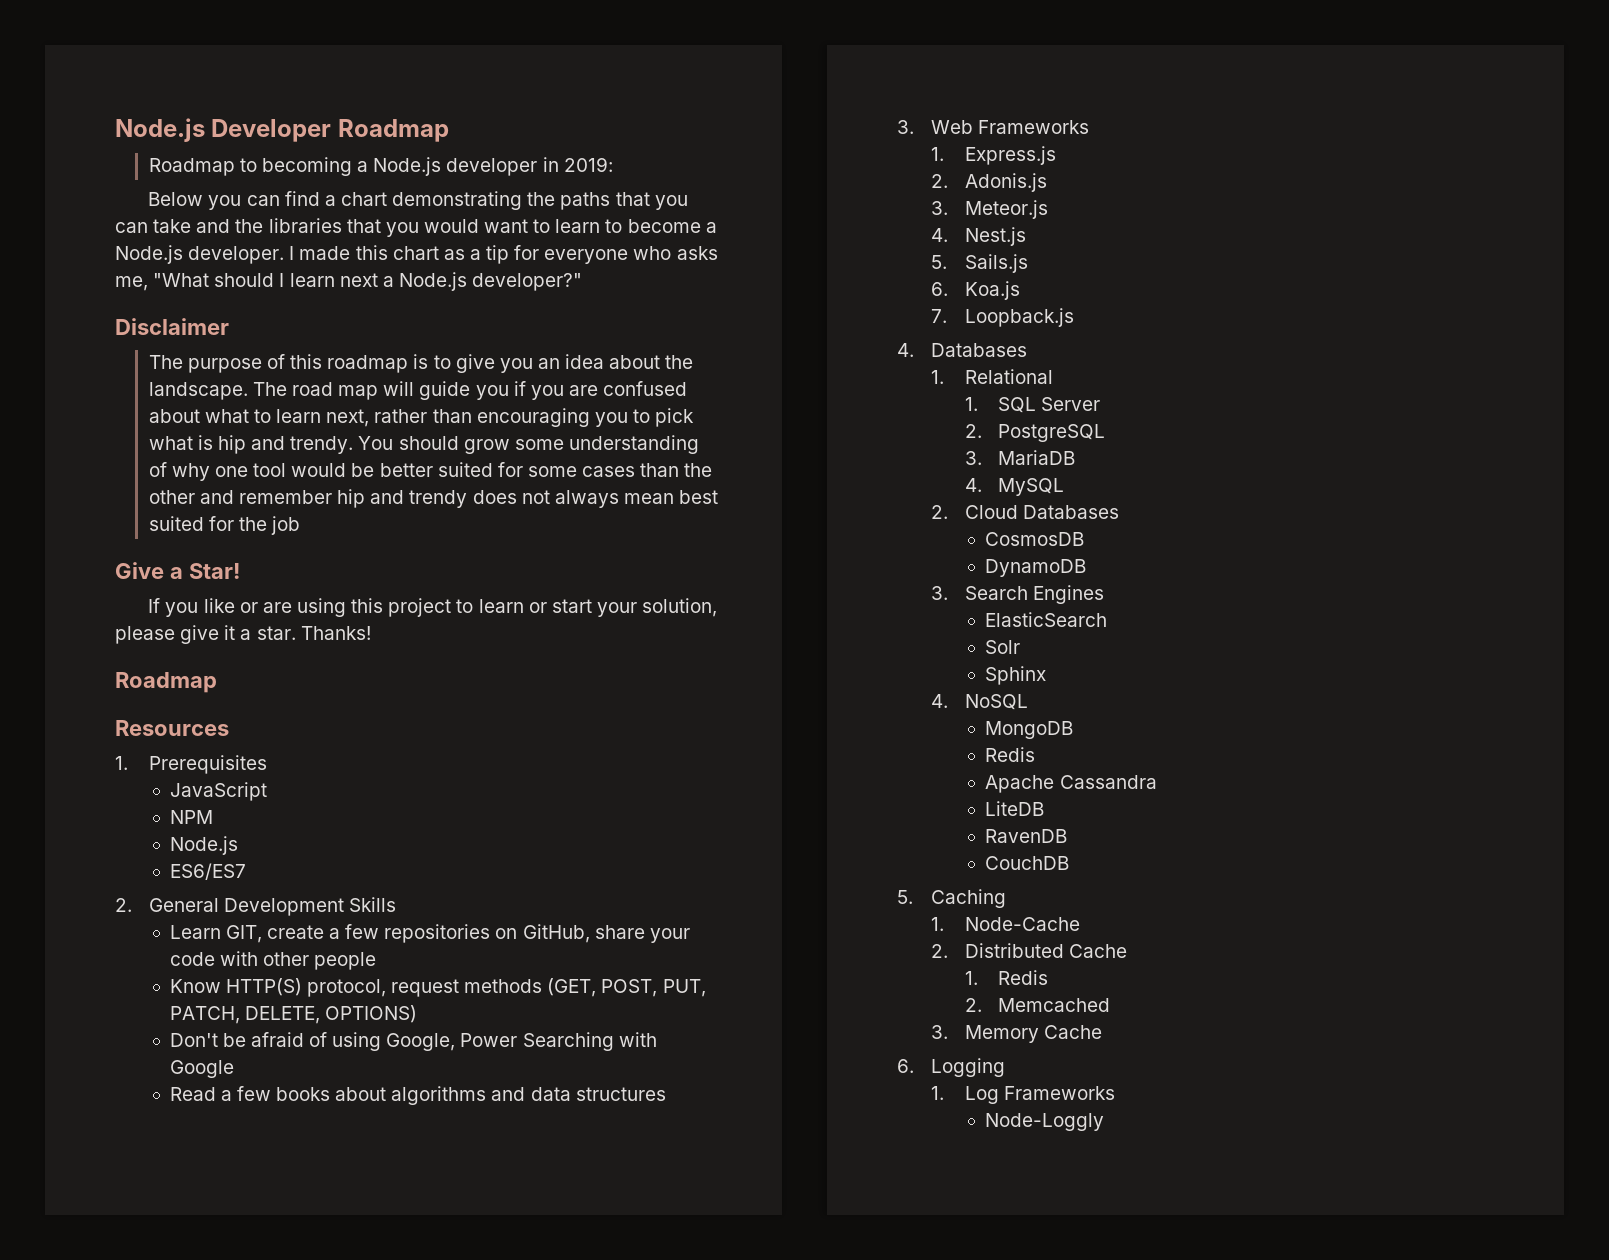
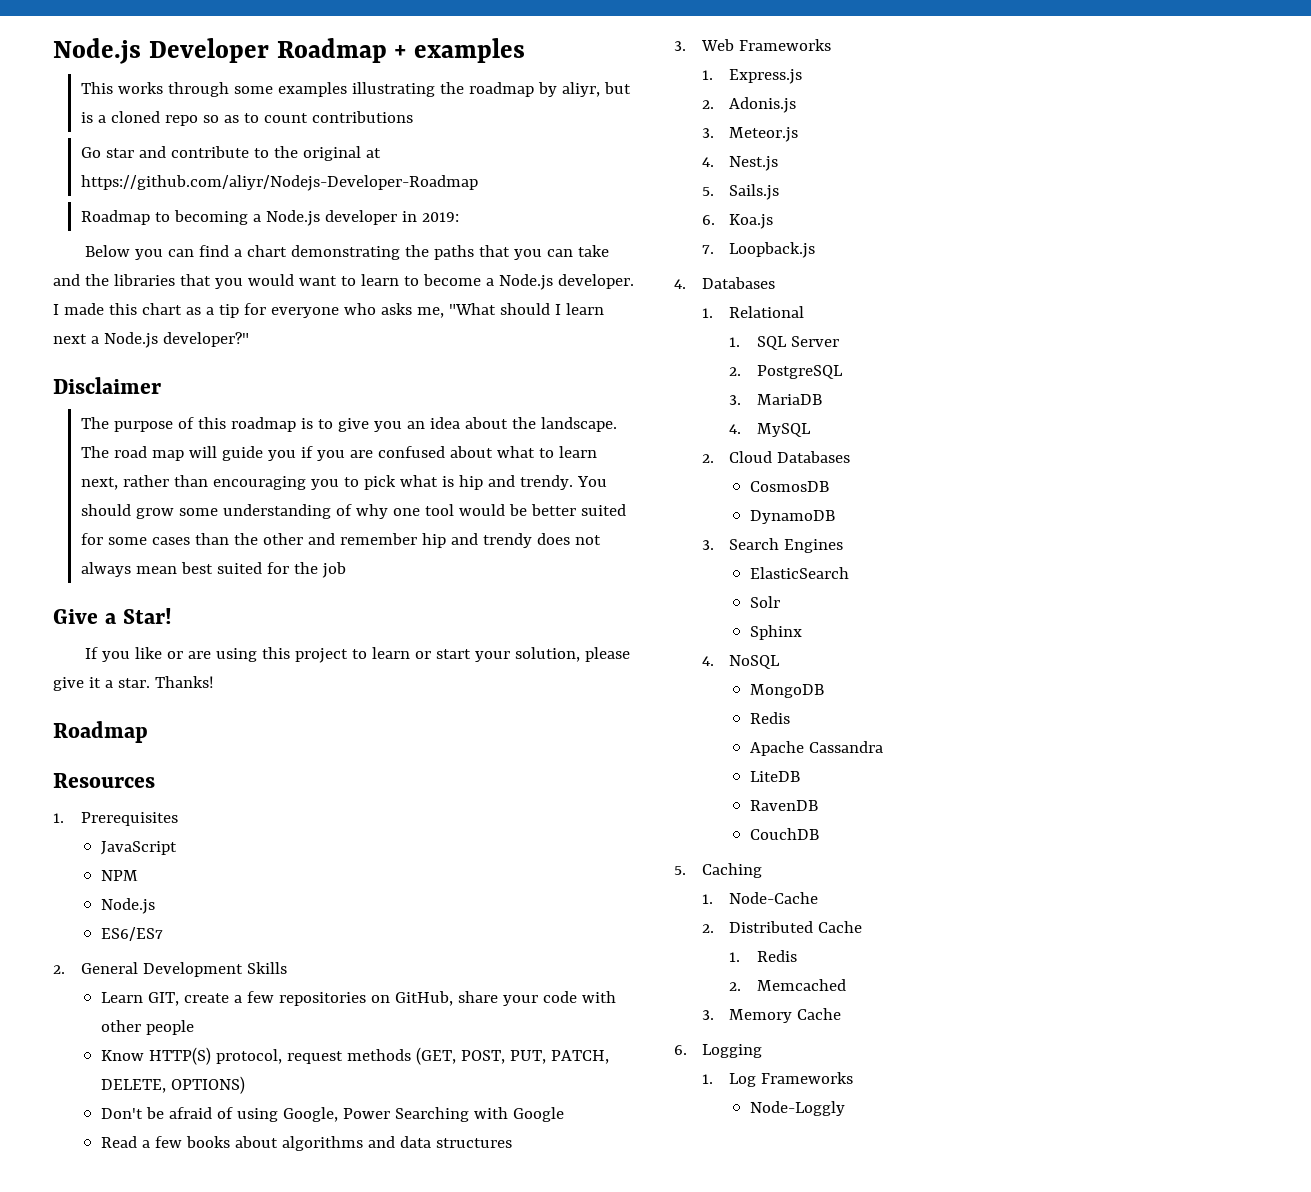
(449, 130) none -> [394,38,526,63] [80,82,631,97] [80,111,413,126] [80,146,381,161] [80,175,478,191] + examples // This works through some examples illustrating the roadmap by aliyr, but is a cloned repo so as to count contributions // Go star and contribute to the original at https://github.com/aliyr/Nodejs-Developer-Roadmap

